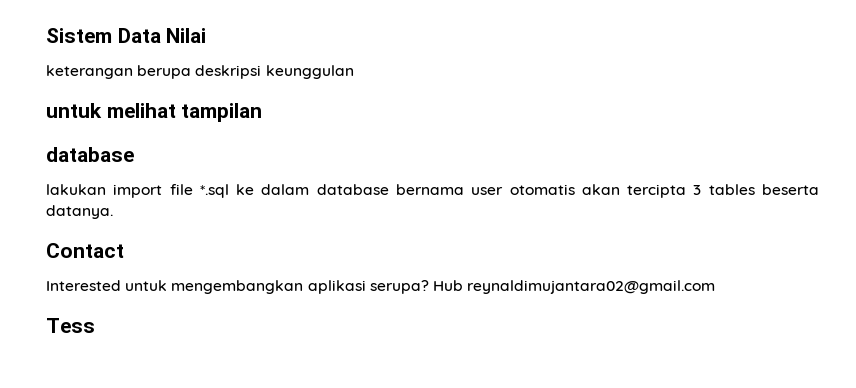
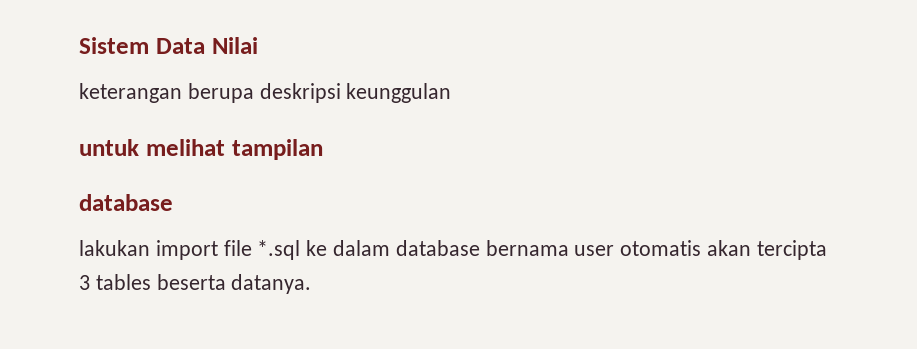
[46,243,124,258] [46,280,716,294] [46,318,95,333] // Contact // Interested untuk mengembangkan aplikasi serupa? Hub reynaldimujantara02@gmail.com // Tess -> (312, 284) none

